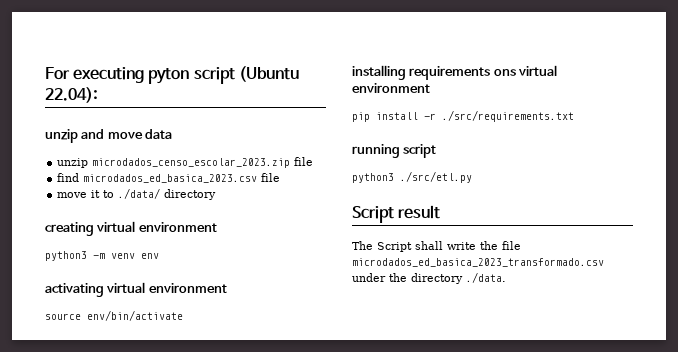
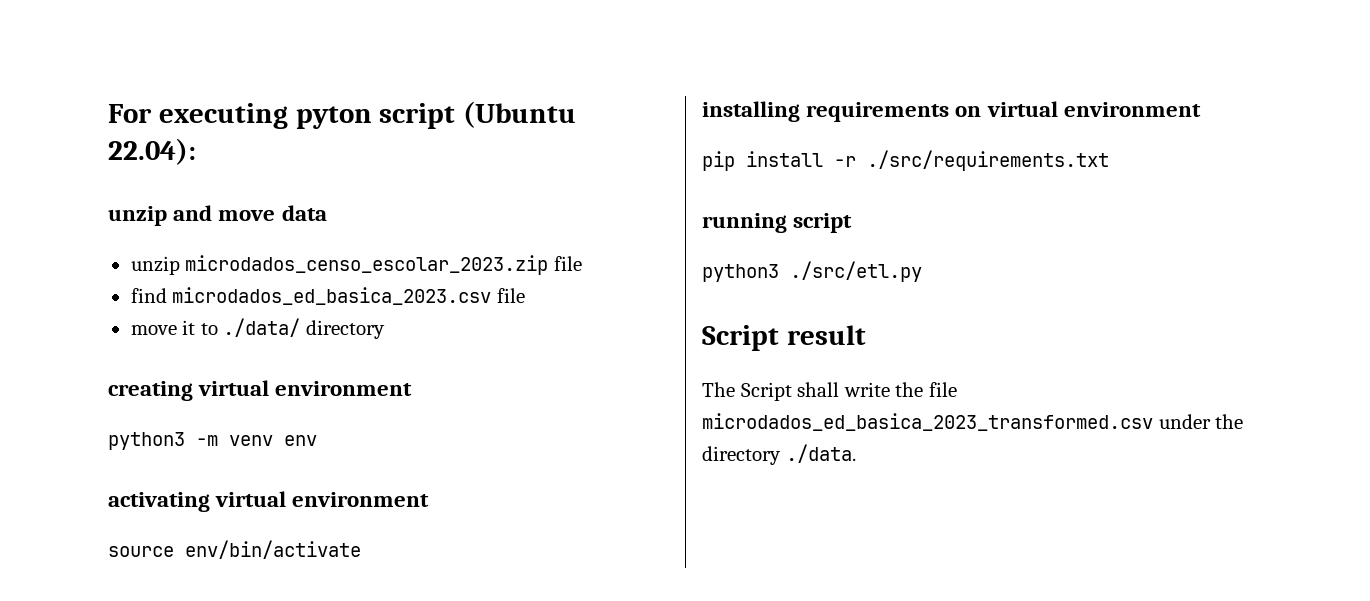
[493,69,516,76] ons -> [955,106,982,117] on
[352,258,604,267] microdados_ed_basica_2023_transformado.csv -> [702,413,1153,431] microdados_ed_basica_2023_transformed.csv

